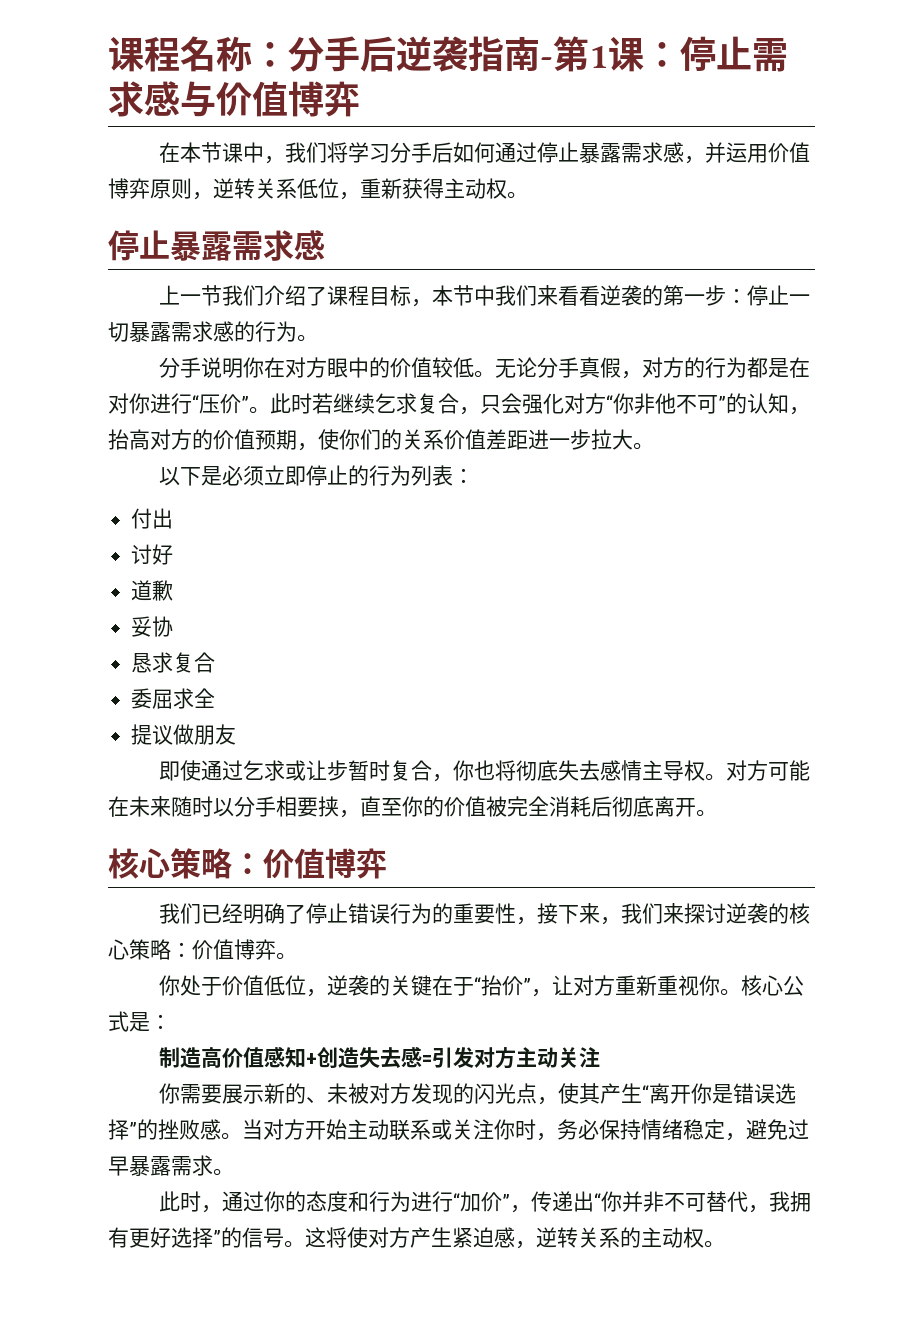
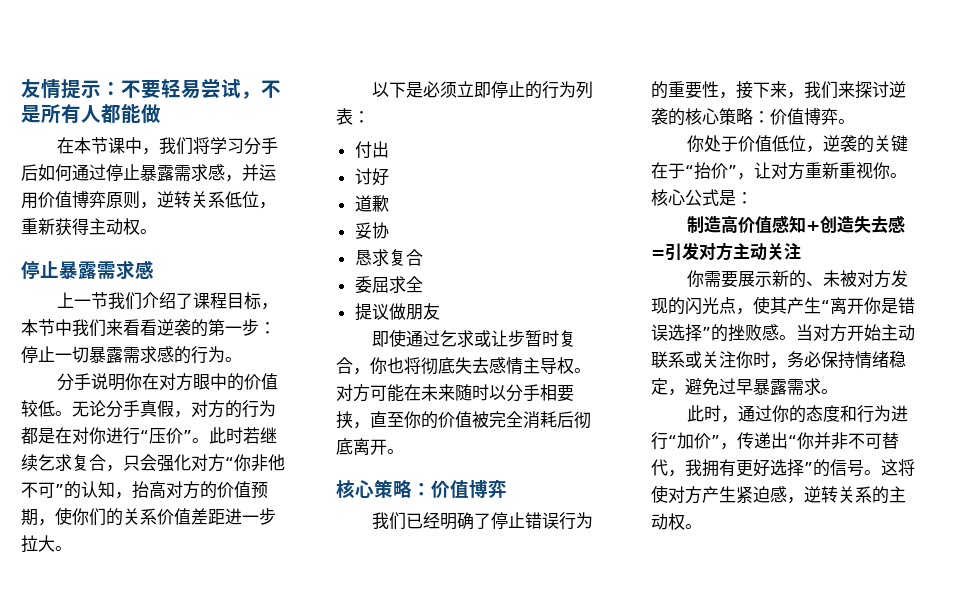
[108,36,788,72] [108,81,360,117] 课程名称：分手后逆袭指南-第1课：停止需求感与价值博弈 -> [21,79,281,99] [21,104,161,123] 友情提示：不要轻易尝试，不是所有人都能做

